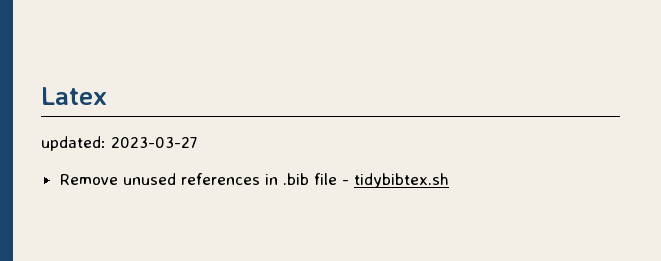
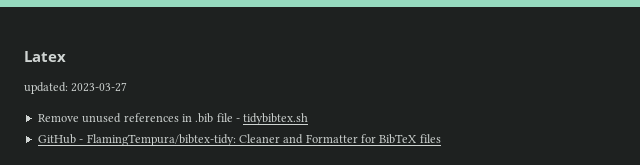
(449, 180) none -> [37,134,441,146] // GitHub - FlamingTempura/bibtex-tidy: Cleaner and Formatter for BibTeX files

